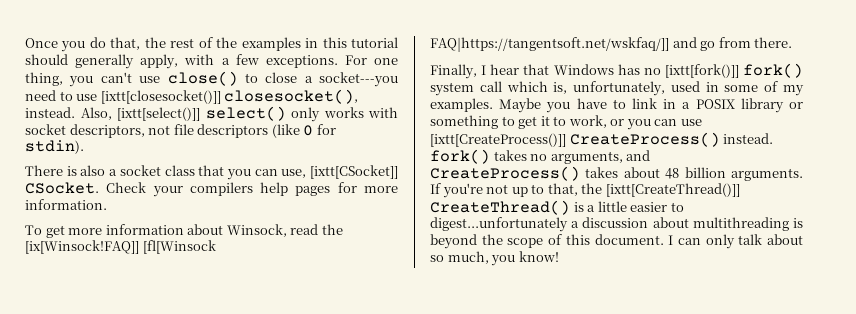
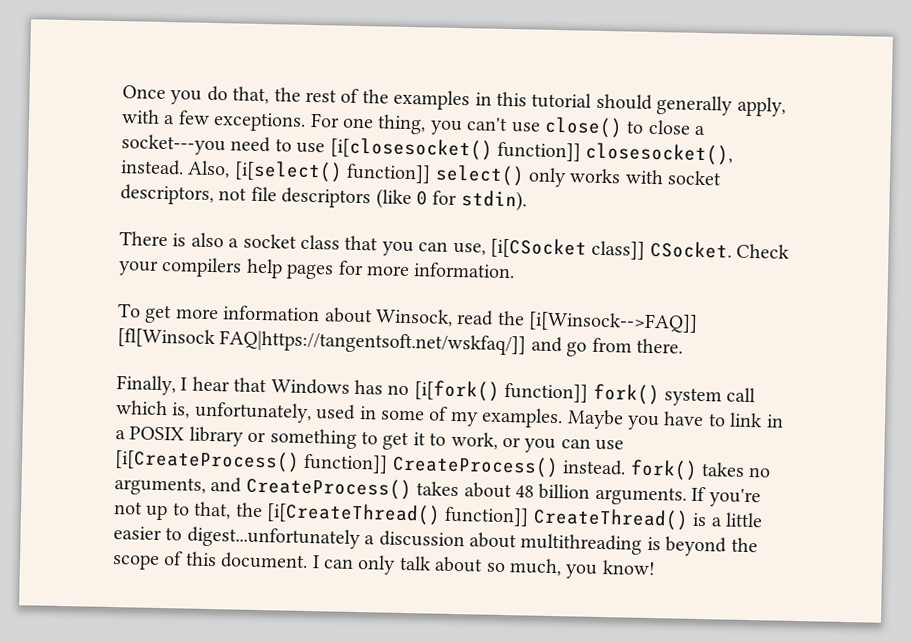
[100,90,221,104] [ixtt[closesocket()]] -> [329,137,581,162] [i[closesocket() function]]
[117,107,200,121] [ixtt[select()]] -> [233,160,432,184] [i[select() function]]
[309,165,398,179] [ixtt[CSocket]] -> [489,237,646,260] [i[CSocket class]]
[25,240,139,254] [ix[Winsock!FAQ]] -> [528,311,699,333] [i[Winsock-->FAQ]]
[664,64,739,78] [ixtt[fork()]] -> [413,380,589,403] [i[fork() function]]
[430,133,566,147] [ixtt[CreateProcess()]] -> [114,449,389,474] [i[CreateProcess() function]]
[605,183,740,197] [ixtt[CreateThread()]] -> [266,502,530,527] [i[CreateThread() function]]

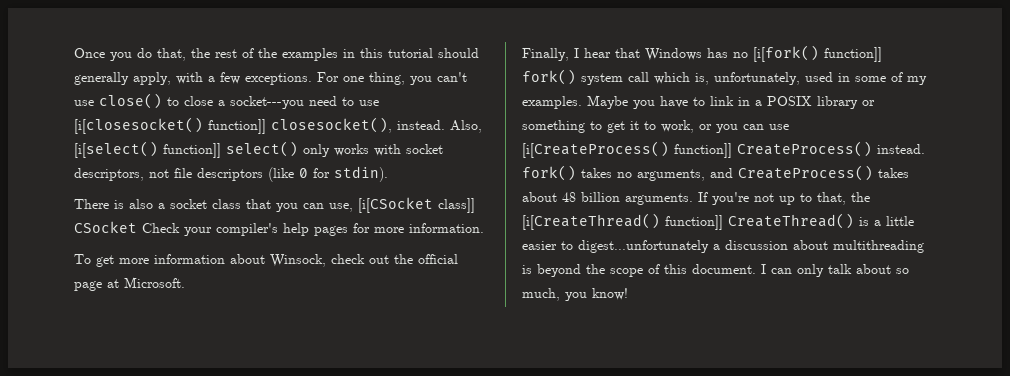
[649,240,732,259] CSocket. -> [74,221,137,233] CSocket
[161,256,243,278] compilers -> [216,223,278,236] compiler's
[456,310,699,333] [117,328,683,357] read the [i[Winsock-->FAQ]] [fl[Winsock FAQ|https://tangentsoft.net/wskfaq/]] and go from there. -> [331,254,458,264] [74,277,185,291] check out the official page at Microsoft.

